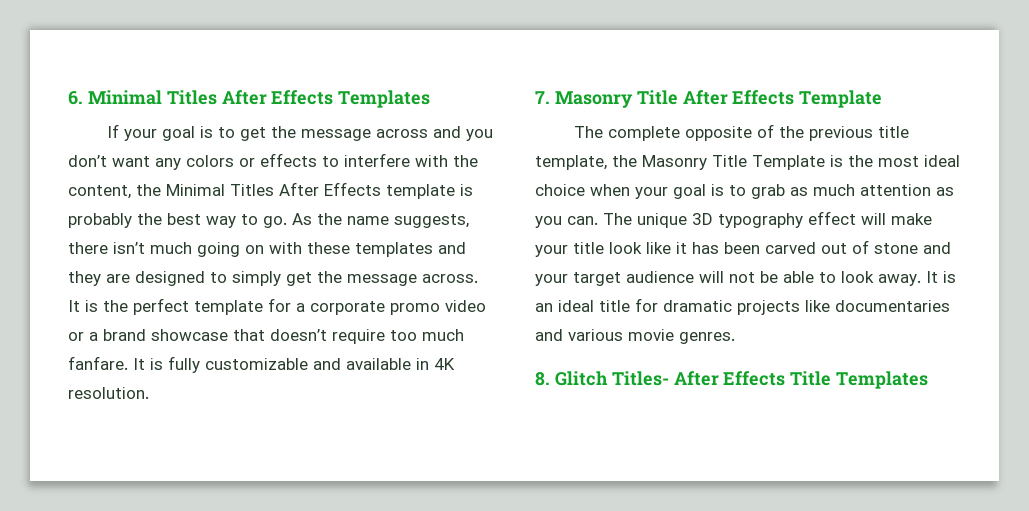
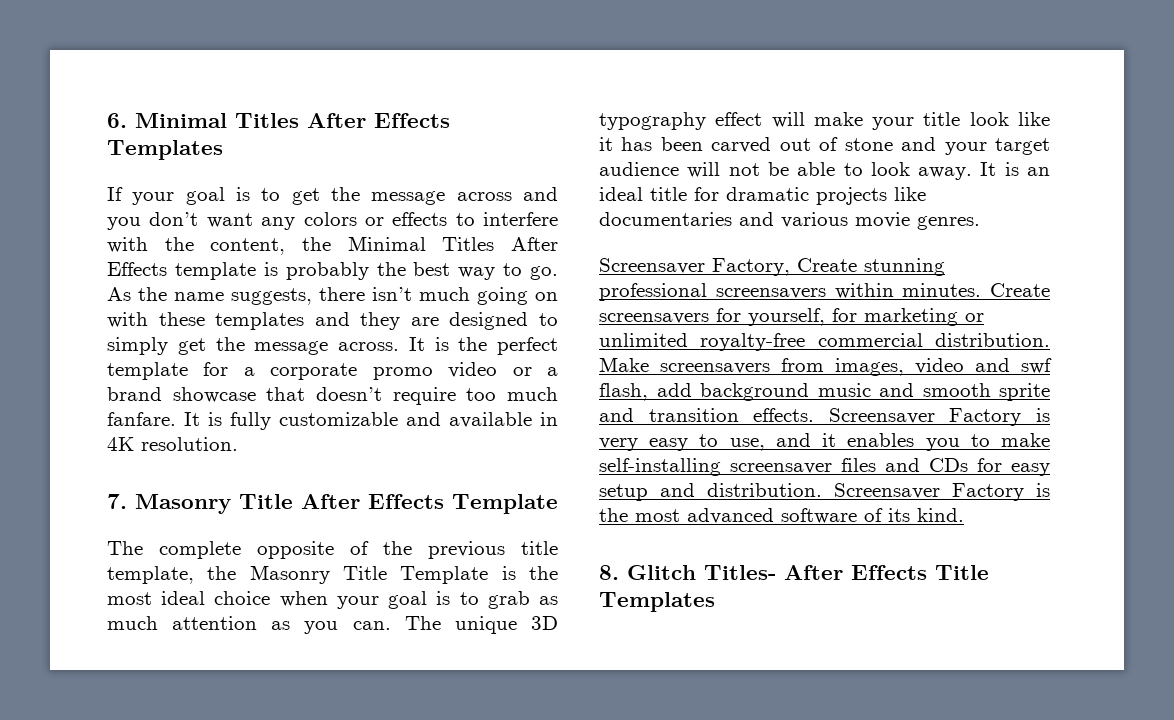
(735, 338) none -> [599,258,945,276] [599,283,1050,301] [599,308,984,326] [599,333,1050,351] [599,357,1052,376] [599,383,1050,401] [599,408,1050,426] [599,433,1050,451] [599,458,1050,476] [599,483,1050,501] [599,508,964,524] // Screensaver Factory, Create stunning professional screensavers within minutes. Create screensavers for yourself, for marketing or unlimited royalty-free commercial distribution. Make screensavers from images, video and swf flash, add background music and smooth sprite and transition effects. Screensaver Factory is very easy to use, and it enables you to make self-installing screensaver files and CDs for easy setup and distribution. Screensaver Factory is the most advanced software of its kind.

